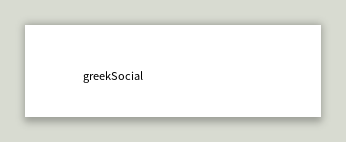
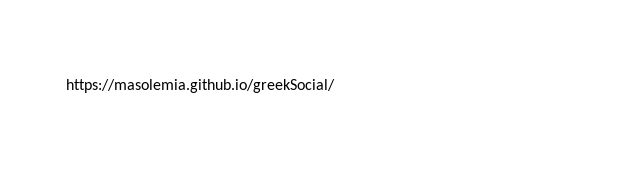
[83,71,143,83] greekSocial -> [66,79,335,93] https://masolemia.github.io/greekSocial/

